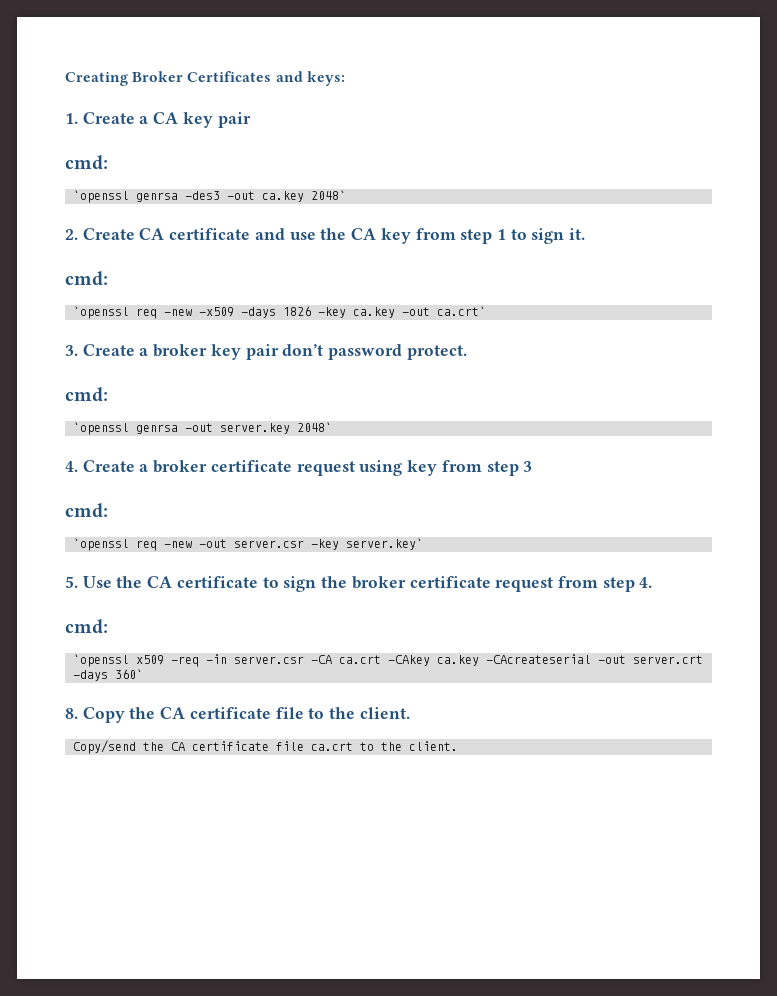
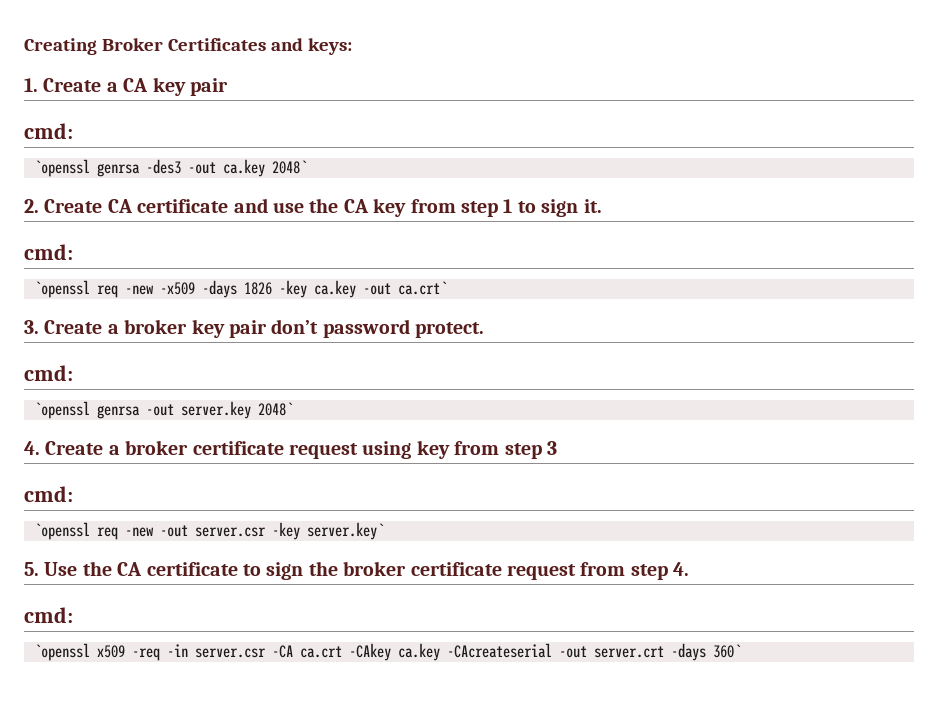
[65,707,410,723] [73,740,459,754] // 8. Copy the CA certificate file to the client. // Copy/send the CA certificate file ca.crt to the client. -> (742, 651) none

